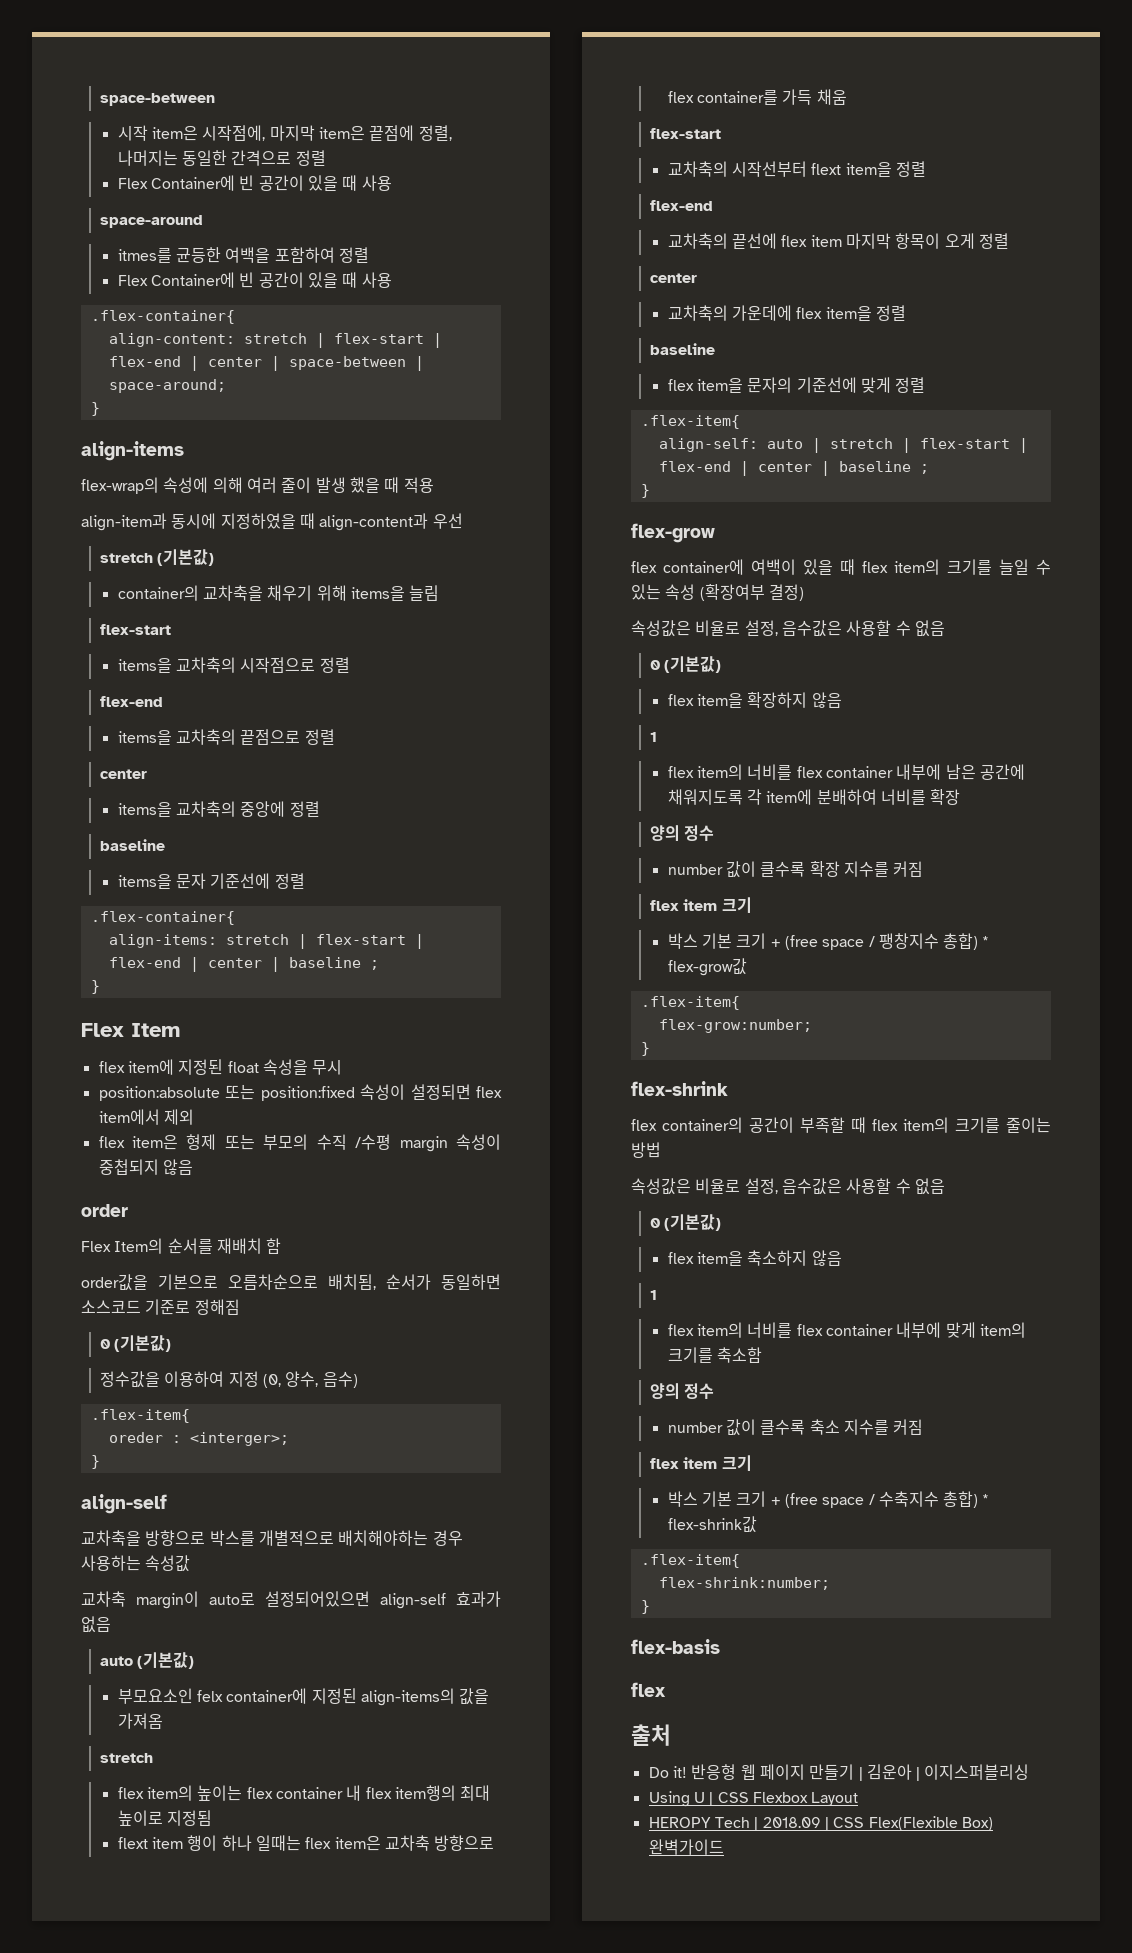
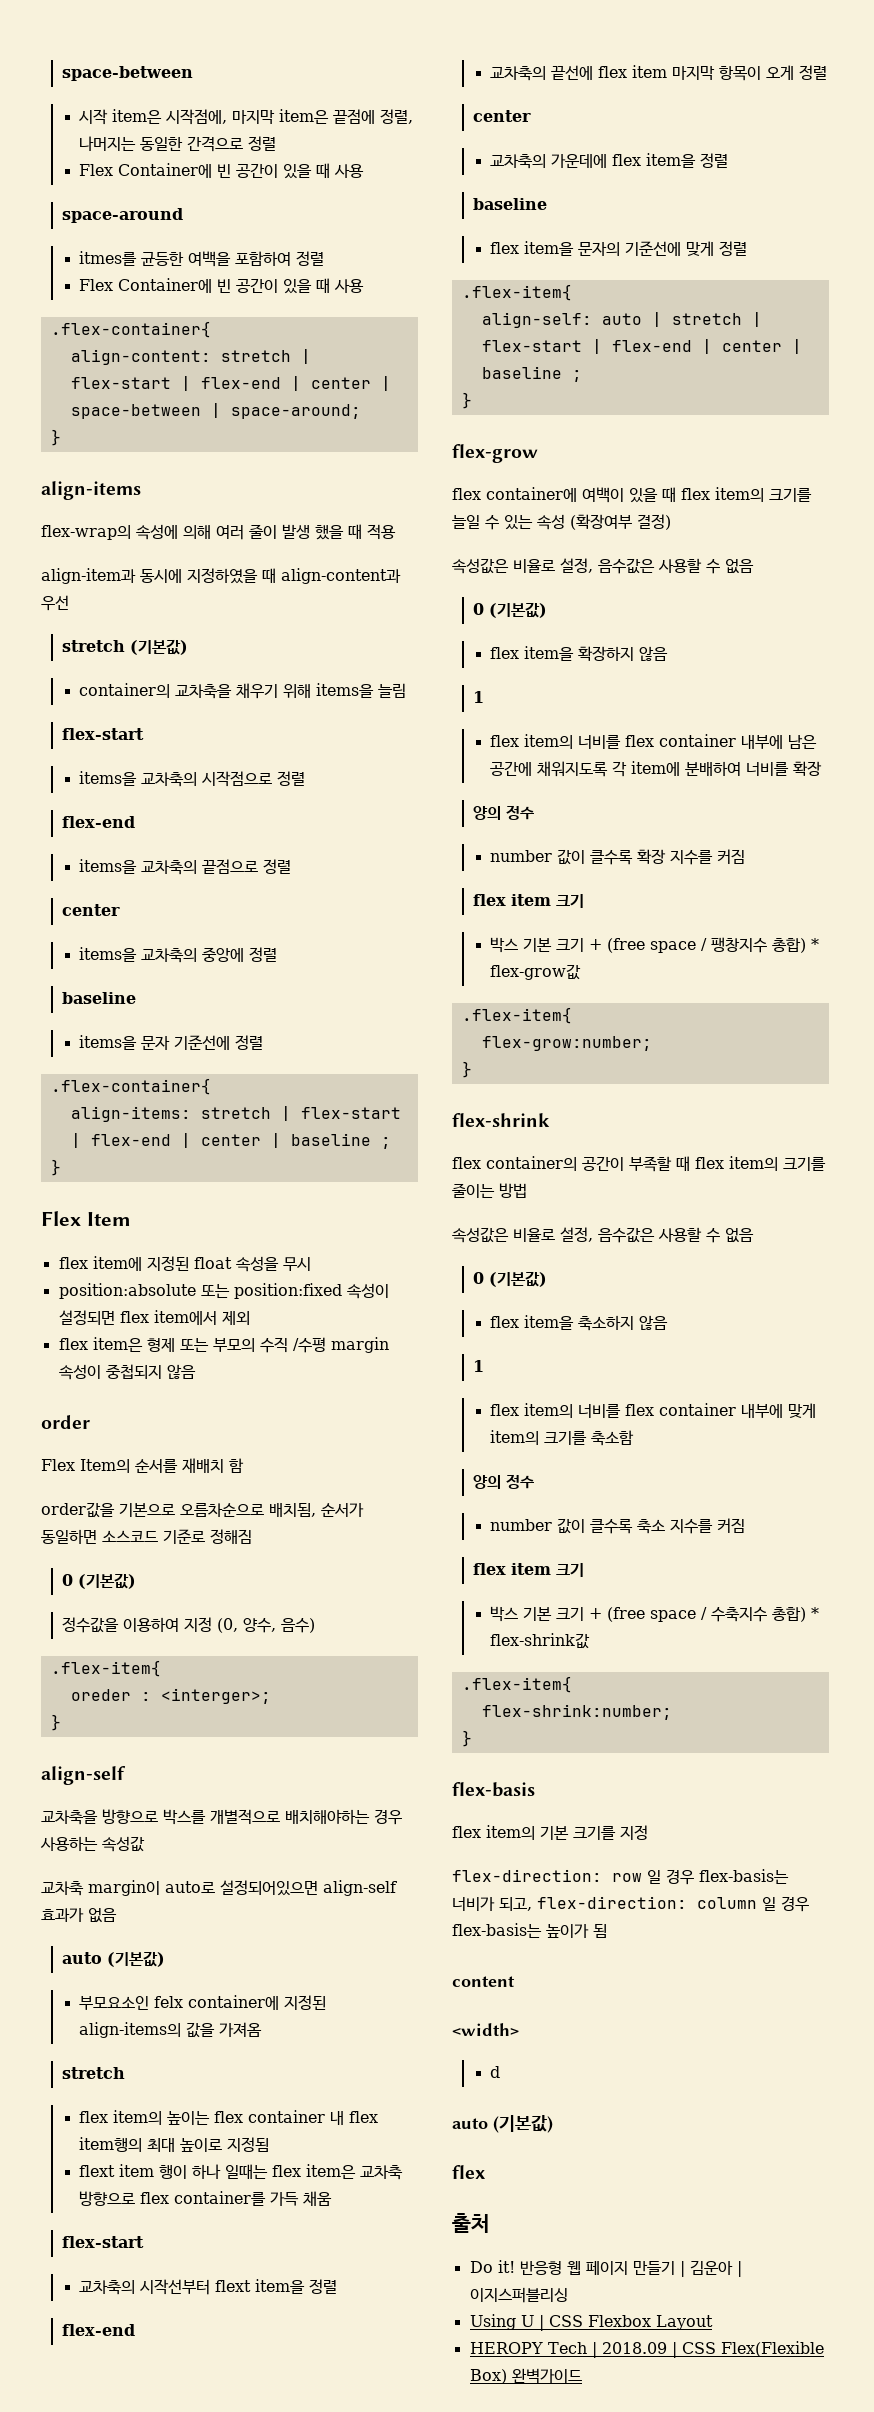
(720, 1646) none -> [452,1825,648,1840] [452,1869,789,1885] [452,1896,809,1912] [452,1923,607,1938] [452,1976,515,1987] [452,2023,519,2036] [490,2066,501,2078] [452,2115,553,2133] // flex item의 기본 크기를 지정 // flex-direction: row 일 경우 flex-basis는 너비가 되고, flex-direction: column 일 경우 flex-basis는 높이가 됨 // content // <width> // d // auto (기본값)

